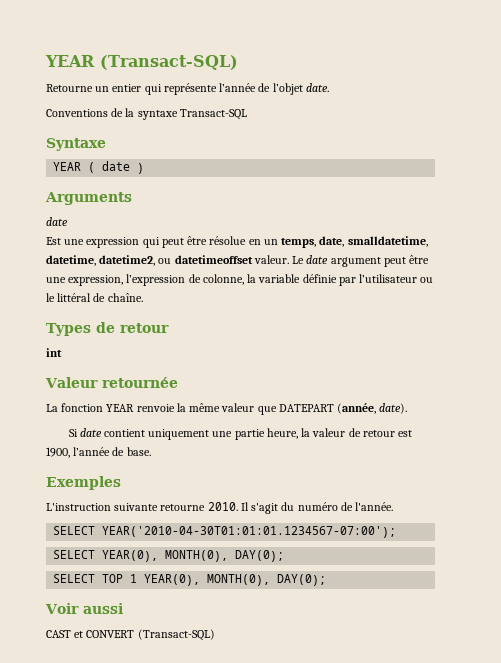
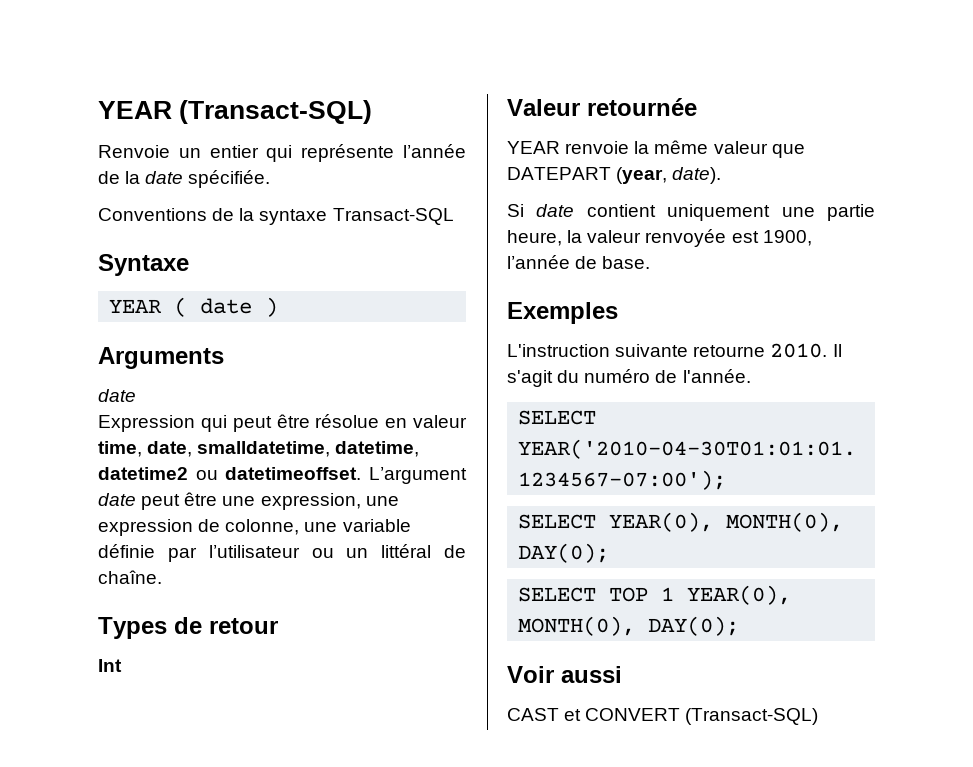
[46,84,93,92] Retourne -> [98,145,170,158] Renvoie
[272,83,329,95] l’objet date. -> [125,170,271,188] la date spécifiée.
[46,237,140,248] Est une expression -> [98,415,195,432] Expression
[263,238,317,248] un temps, -> [413,415,467,428] [98,441,142,457] valeur time,
[99,255,381,267] datetime2, ou datetimeoffset valeur. Le date argument -> [98,467,468,484] [98,493,136,506] datetime2 ou datetimeoffset. L’argument date
[126,274,186,286] l’expression -> [365,496,399,506] [98,519,193,536] une expression
[247,274,257,283] la -> [304,522,338,532] une
[46,293,55,302] le -> [346,548,369,558] un
[46,348,62,357] int -> [98,659,122,672] Int
[46,403,104,412] La fonction -> (697, 107) none
[337,403,377,414] (année, -> [616,167,668,184] (year,
[348,428,395,437] de retour -> [645,229,727,247] renvoyée

